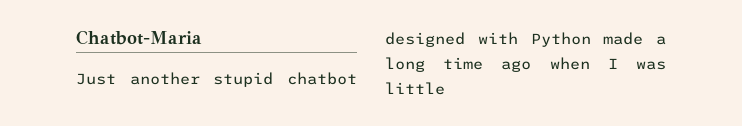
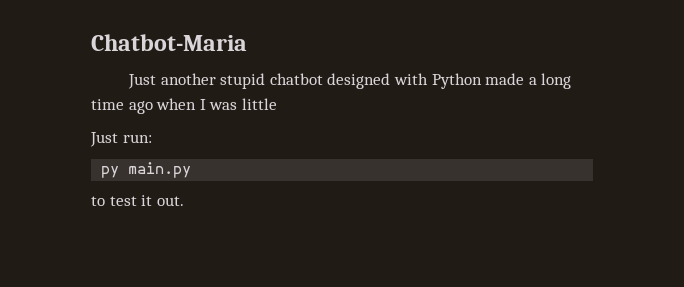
(445, 88) none -> [90,132,152,147] [101,162,192,178] [91,195,184,206] // Just run: // py main.py // to test it out.

